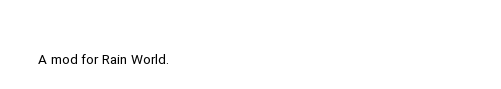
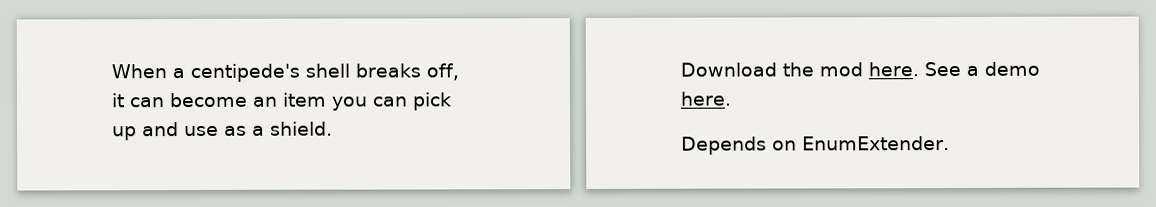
[38,54,169,64] A mod for Rain World. -> [111,63,459,83] [111,92,452,111] [112,121,333,141] [680,61,1040,77] [680,91,732,106] [681,136,950,155] When a centipede's shell breaks off, it can become an item you can pick up and use as a shield. // Download the mod here. See a demo here. // Depends on EnumExtender.

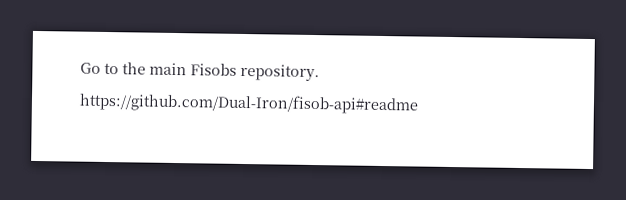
[111,63,459,83] [111,92,452,111] [112,121,333,141] [680,61,1040,77] [680,91,732,106] [681,136,950,155] When a centipede's shell breaks off, it can become an item you can pick up and use as a shield. // Download the mod here. See a demo here. // Depends on EnumExtender. -> [80,62,320,82] [79,92,419,115] Go to the main Fisobs repository. // https://github.com/Dual-Iron/fisob-api#readme

